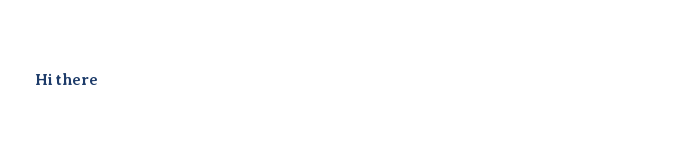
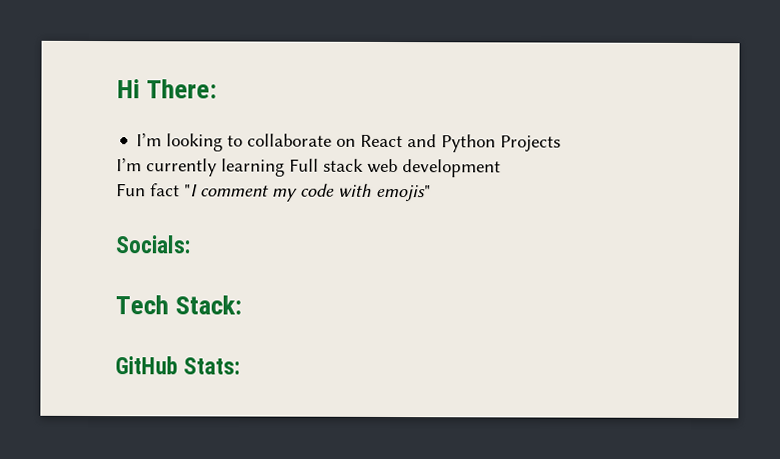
[56,73,99,85] there -> [146,79,218,99] [136,133,562,153] [116,158,501,178] [116,183,431,202] [115,235,190,254] [115,295,243,315] [115,356,241,375] There: // I’m looking to collaborate on React and Python Projects // I’m currently learning Full stack web development // Fun fact "I comment my code with emojis" // Socials: // Tech Stack: // GitHub Stats:

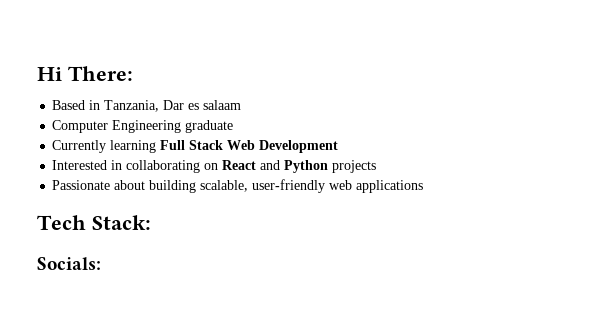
[136,133,562,153] [116,158,501,178] [116,183,431,202] [115,235,190,254] I’m looking to collaborate on React and Python Projects // I’m currently learning Full stack web development // Fun fact "I comment my code with emojis" // Socials: -> [52,100,242,112] [52,120,234,133] [52,140,339,153] [52,160,377,173] [52,179,424,193] Based in Tanzania, Dar es salaam // Computer Engineering graduate // Currently learning Full Stack Web Development // Interested in collaborating on React and Python projects // Passionate about building scalable, user-friendly web applications
[115,356,241,375] GitHub Stats: -> [37,257,101,270] Socials:

